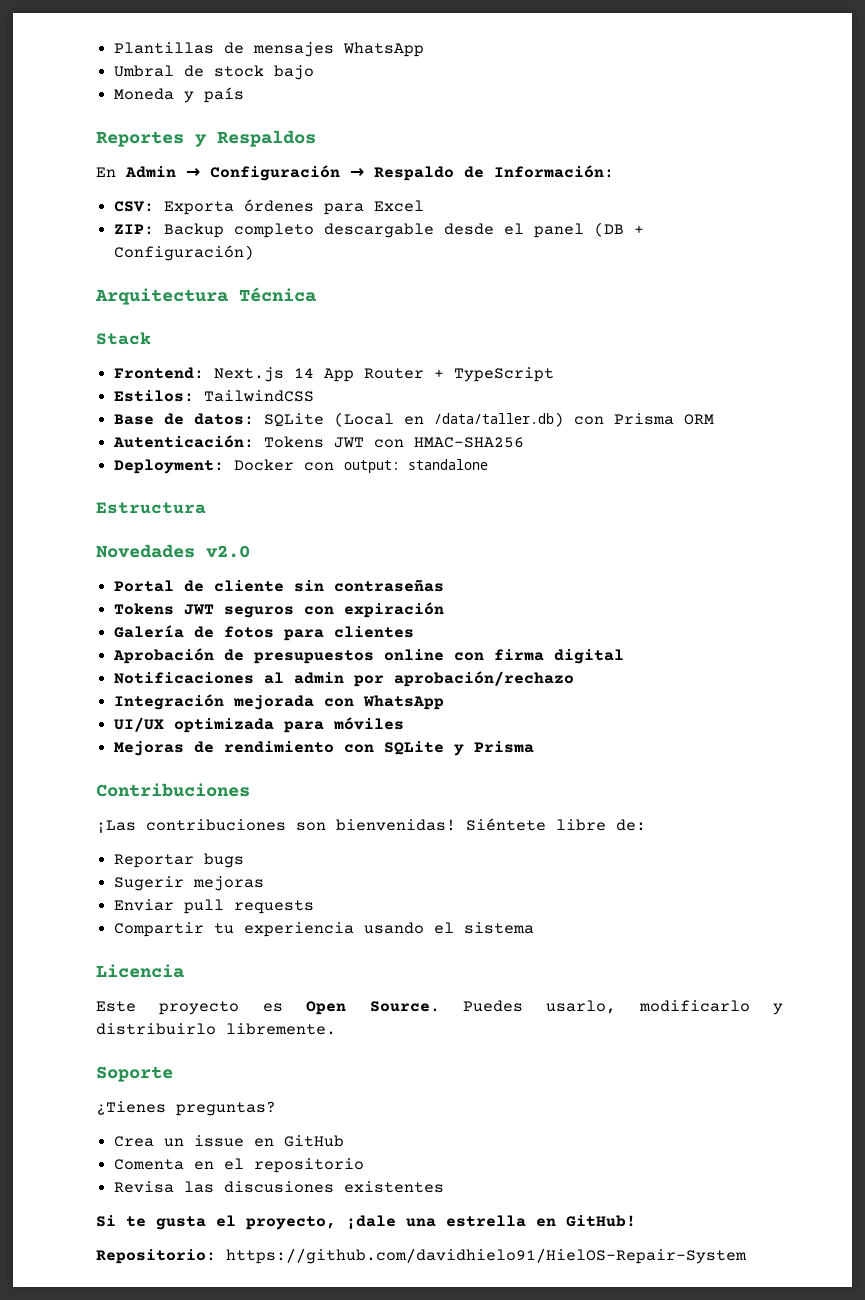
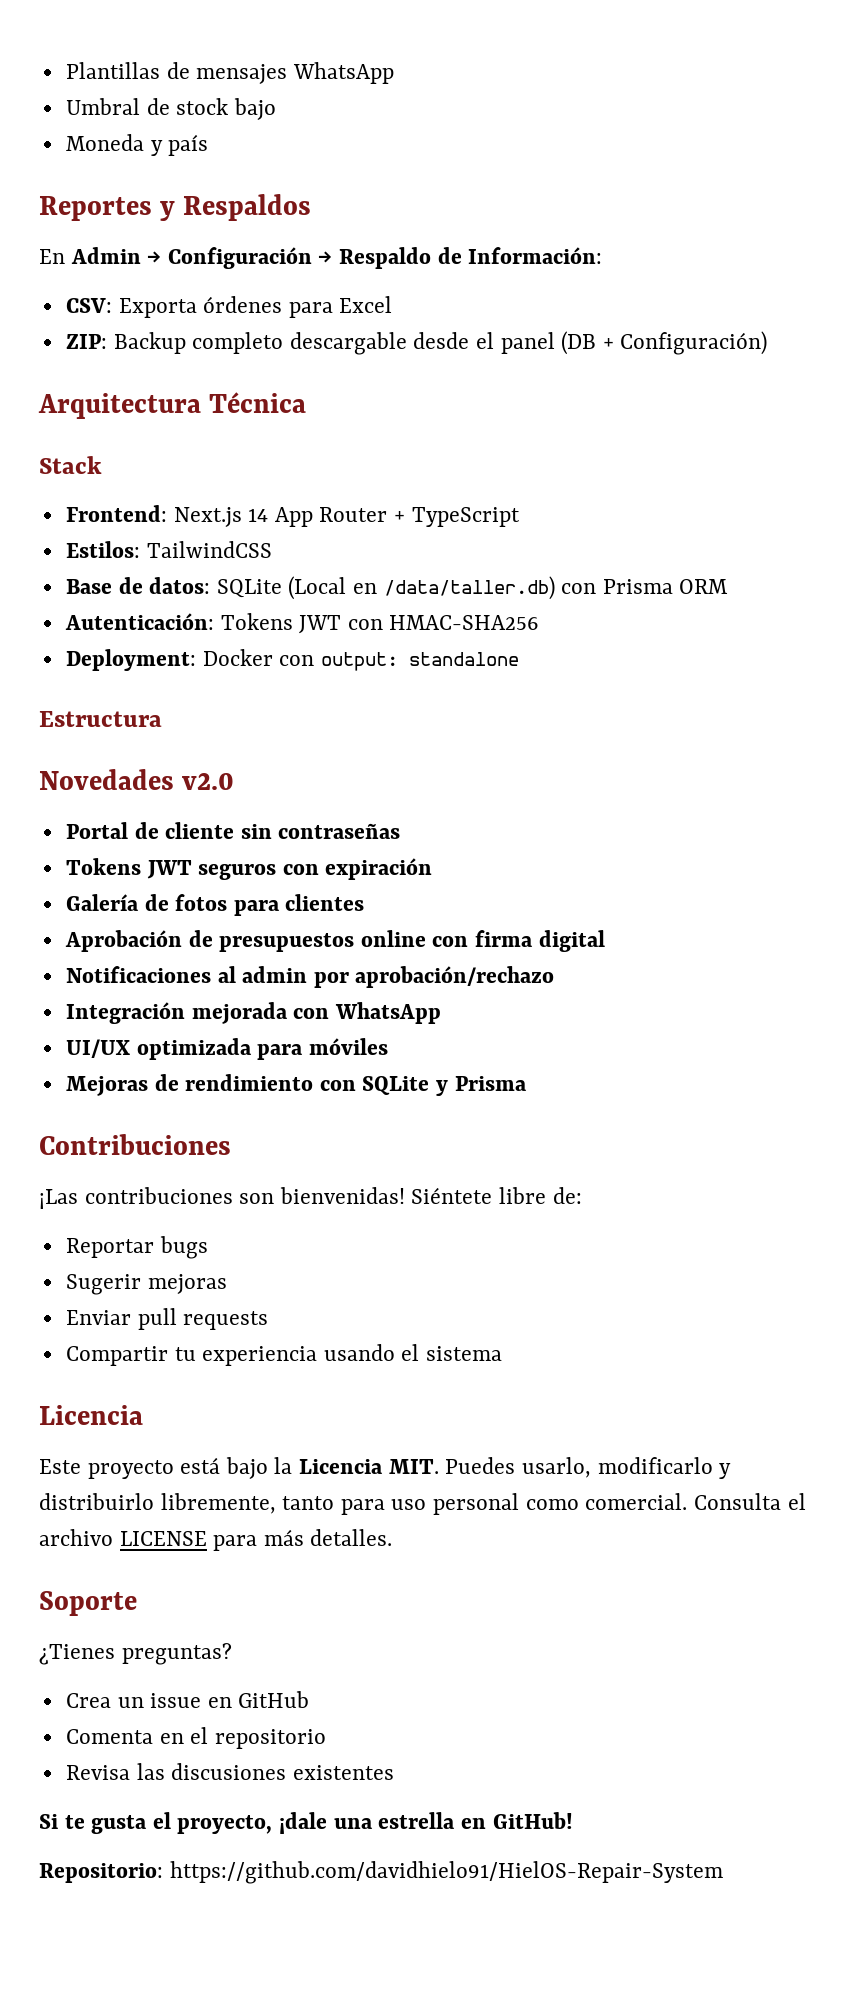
[262,1001,440,1015] es Open Source. -> [180,1457,439,1479] está bajo la Licencia MIT.
[226,1023,336,1035] libremente. -> [160,1493,806,1515] [39,1529,393,1551] libremente, tanto para uso personal como comercial. Consulta el archivo LICENSE para más detalles.

